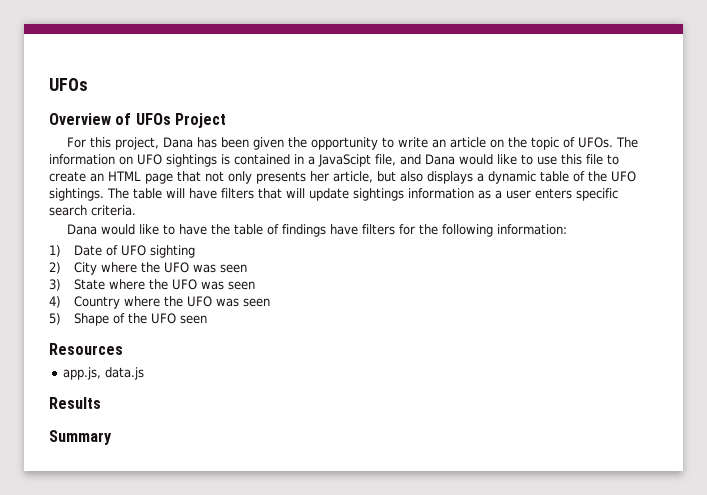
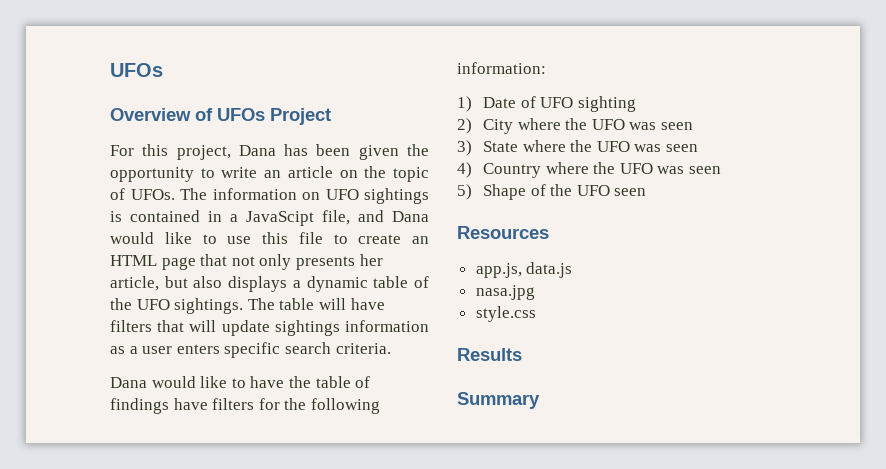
(144, 373) none -> [475,285,535,300] [475,306,536,322] // nasa.jpg // style.css

